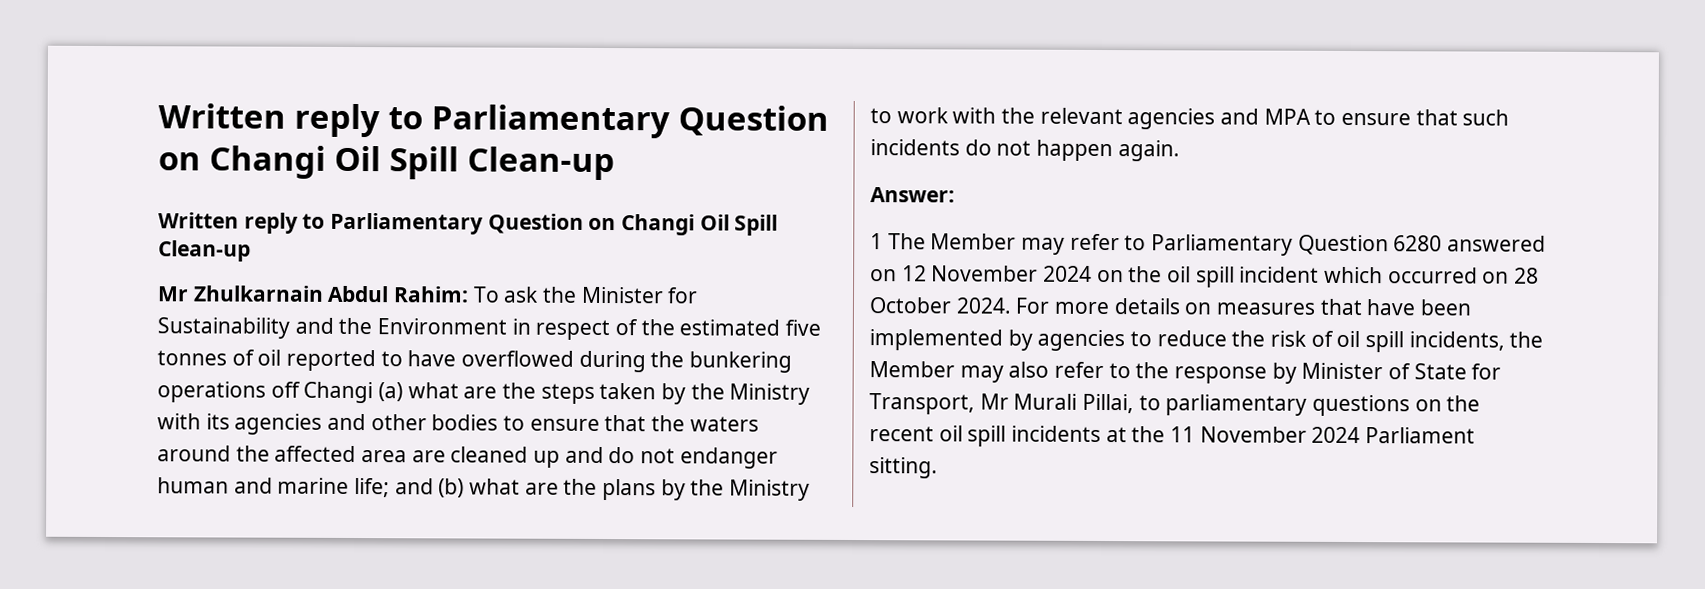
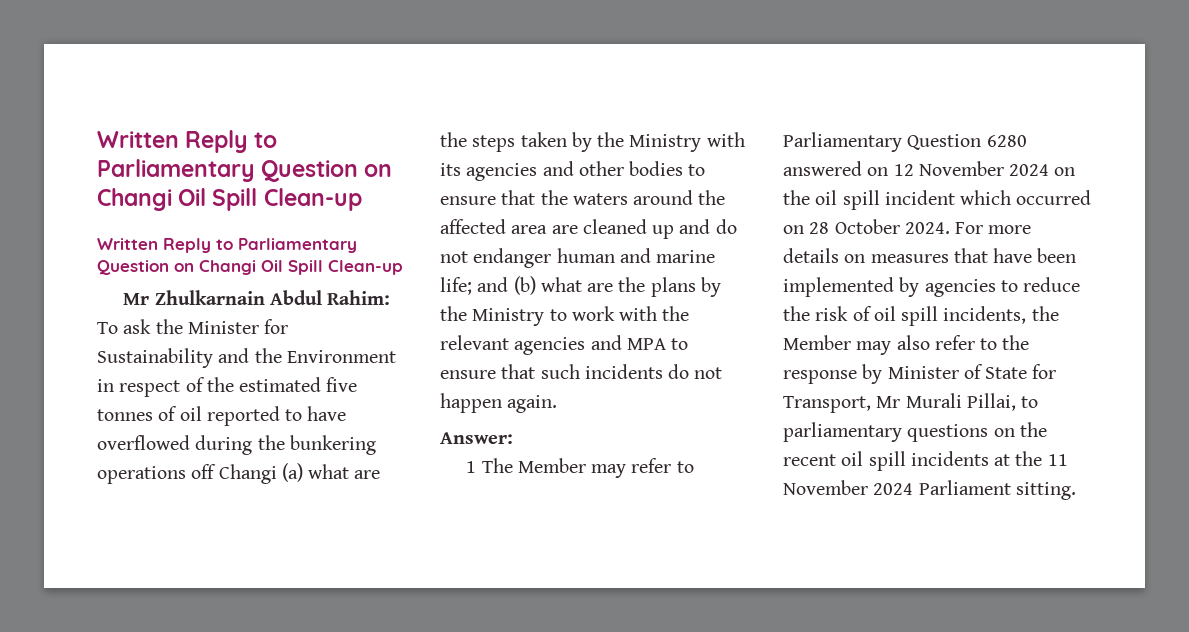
[158,103,380,138] Written reply -> [97,130,249,153] Written Reply
[243,212,298,234] reply -> [163,238,211,253] Reply

